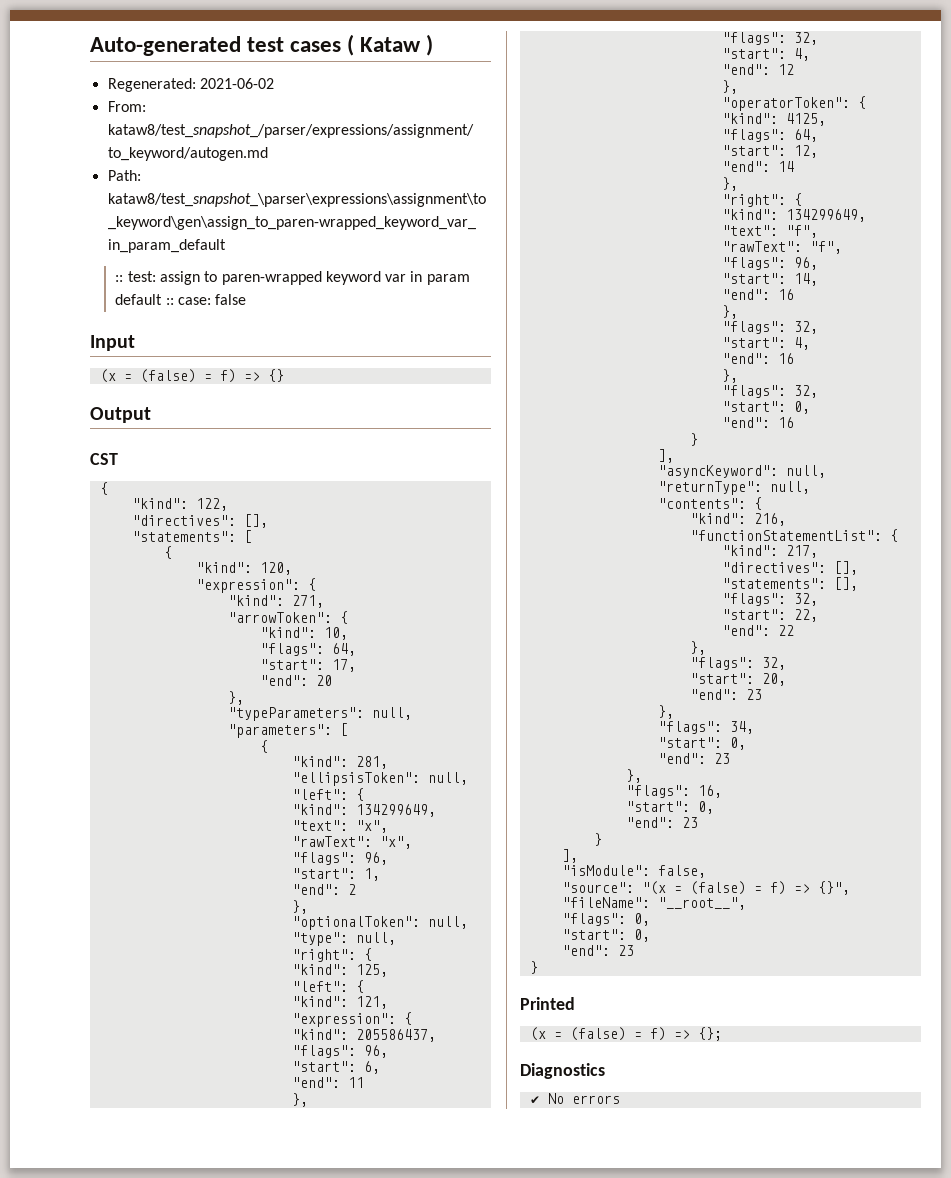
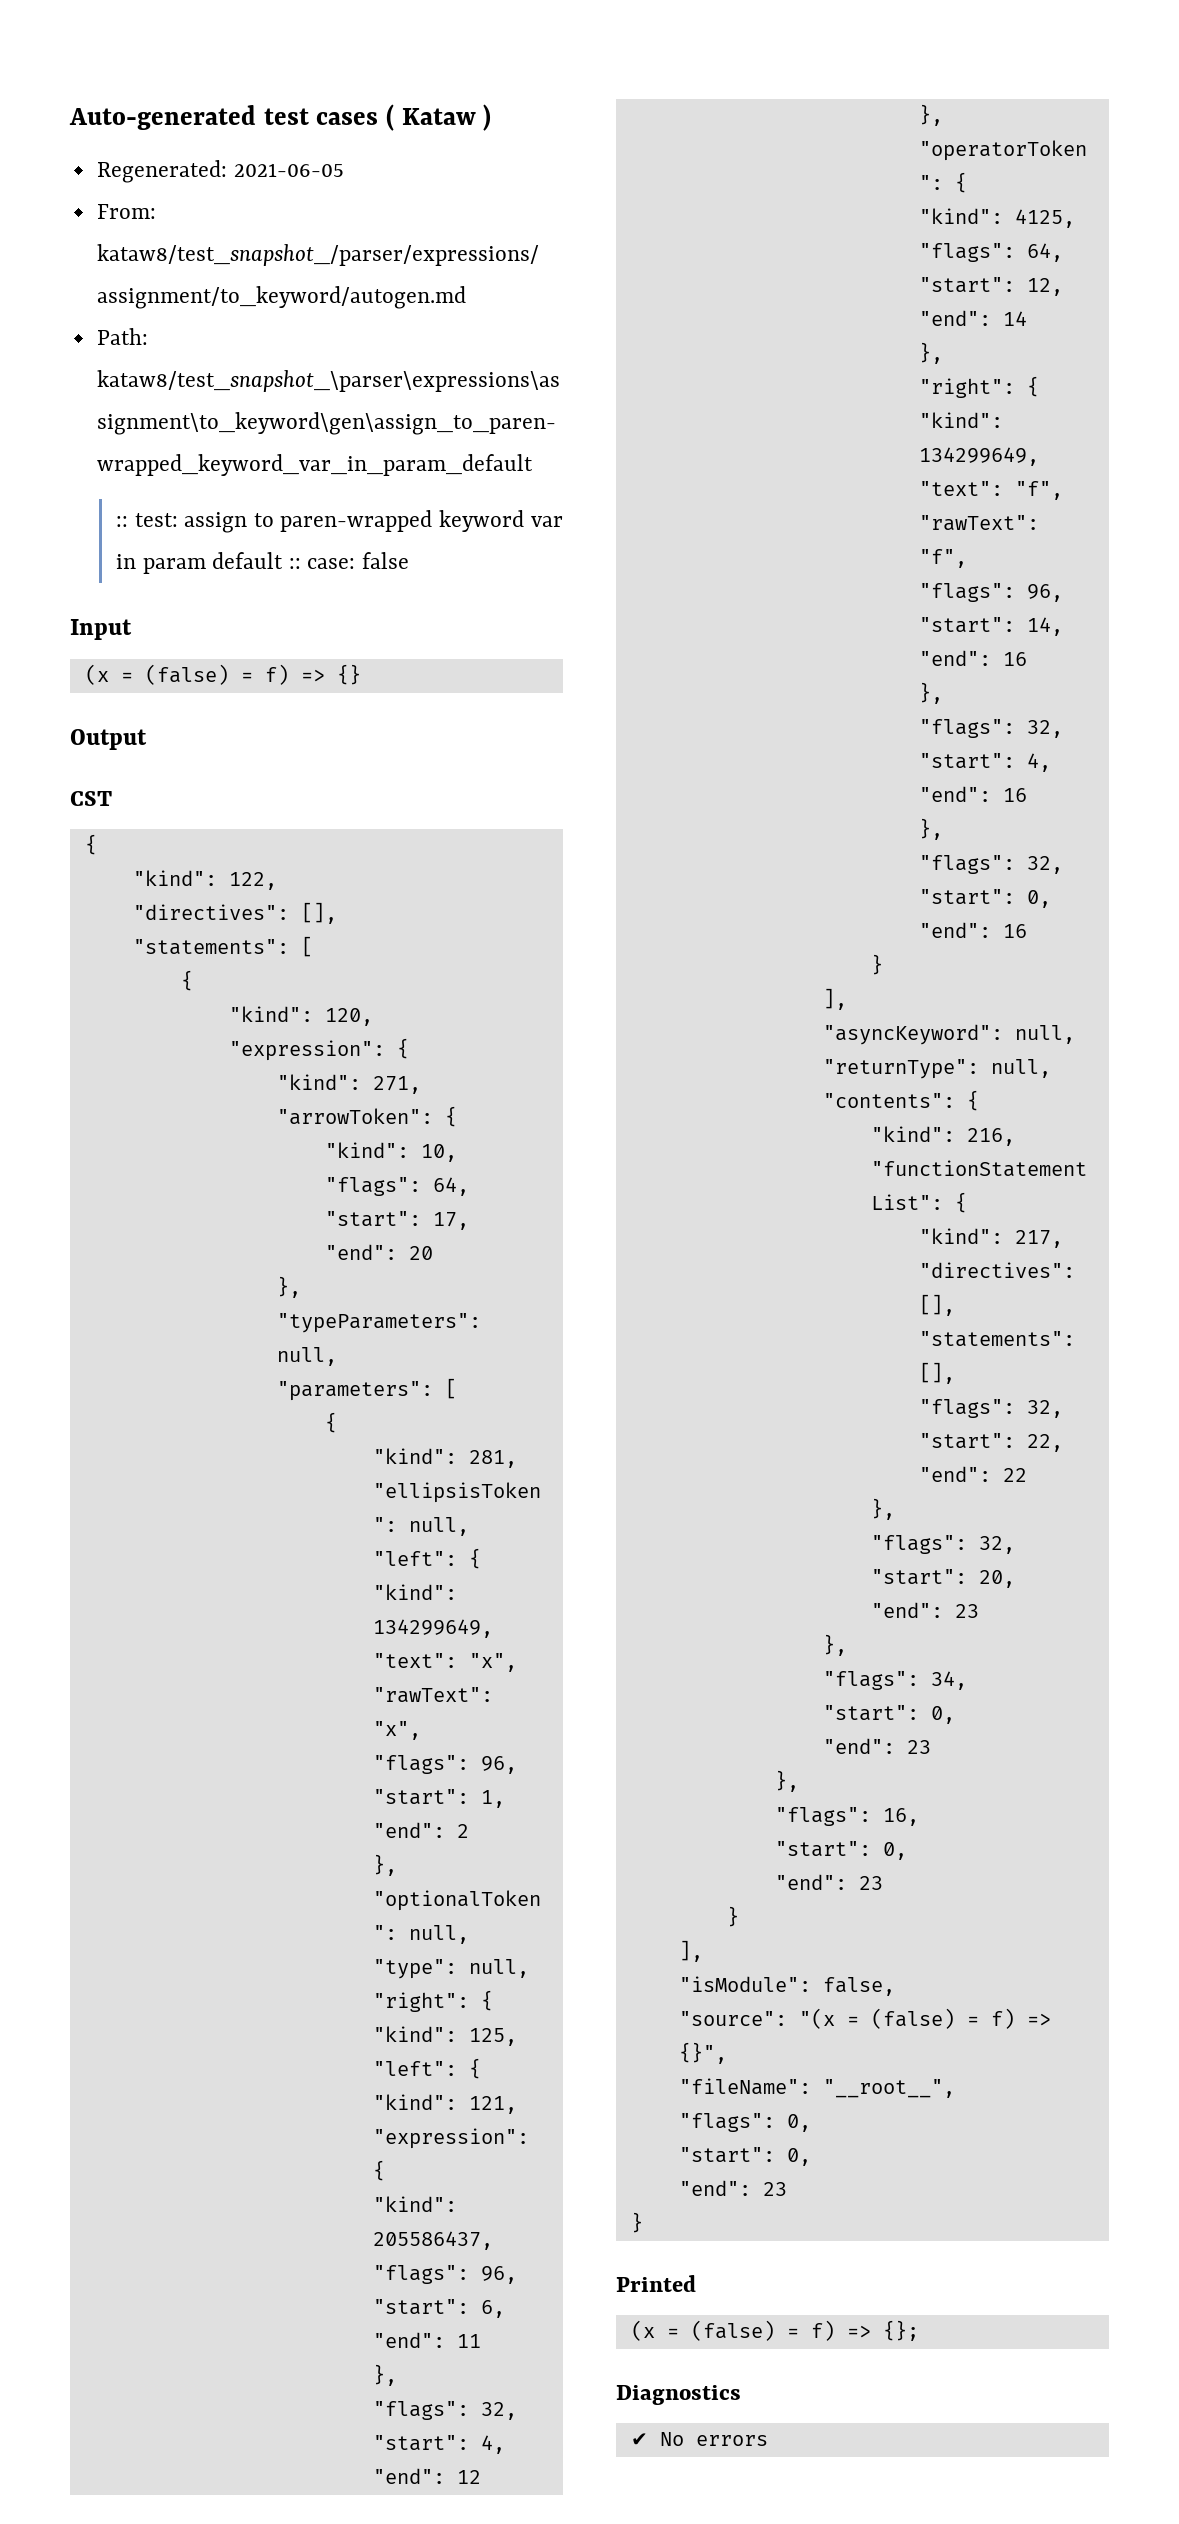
[199,78,274,89] 2021-06-02 -> [233,163,344,177] 2021-06-05

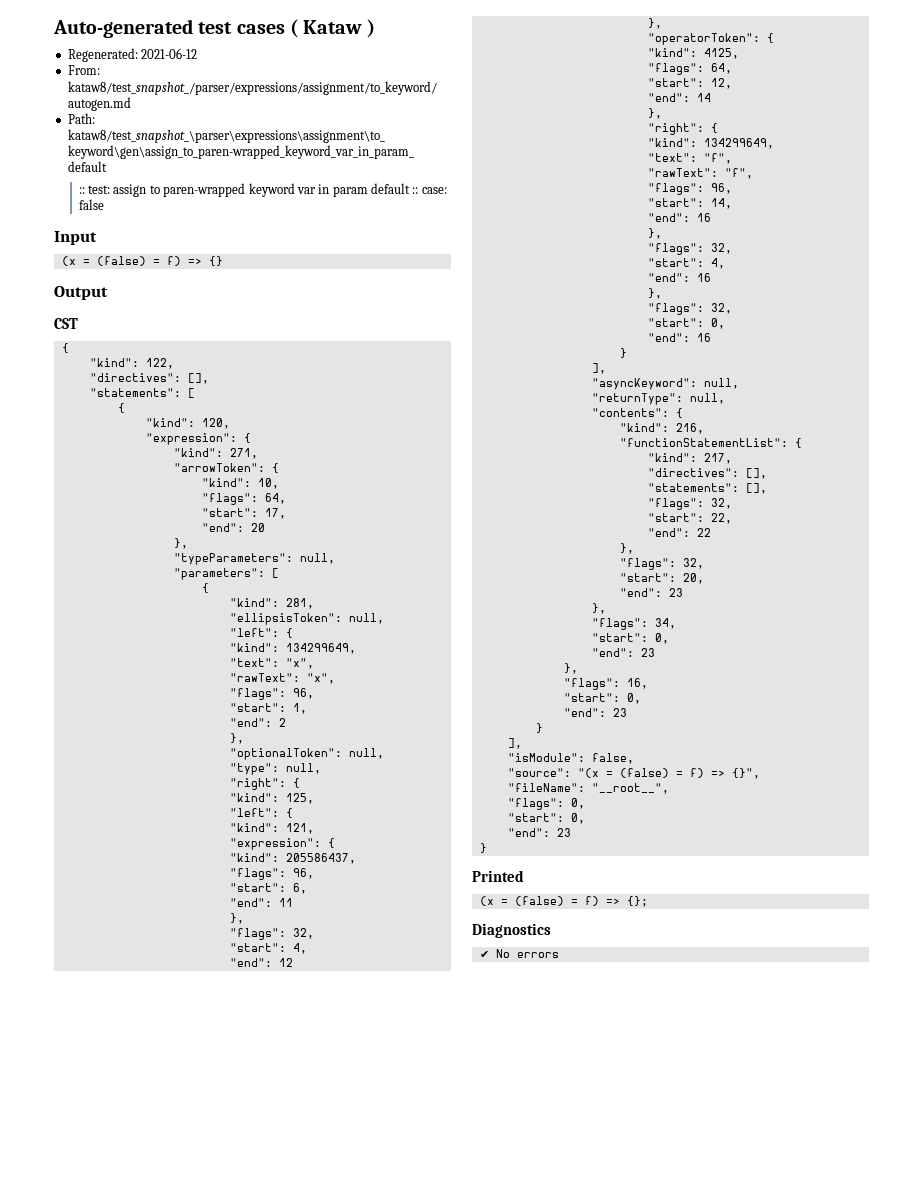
[233,163,344,177] 2021-06-05 -> [141,48,198,59] 2021-06-12

